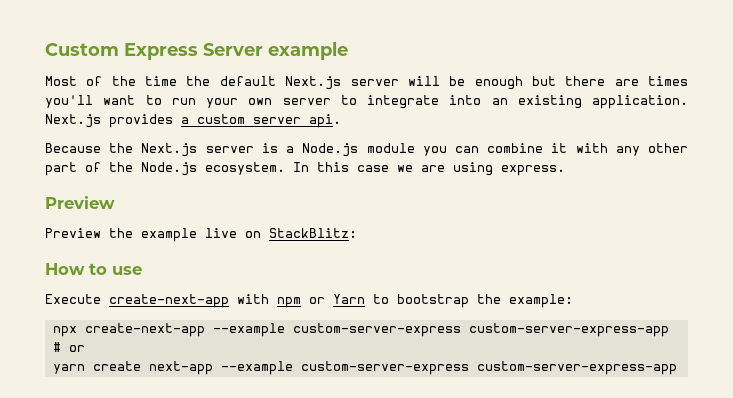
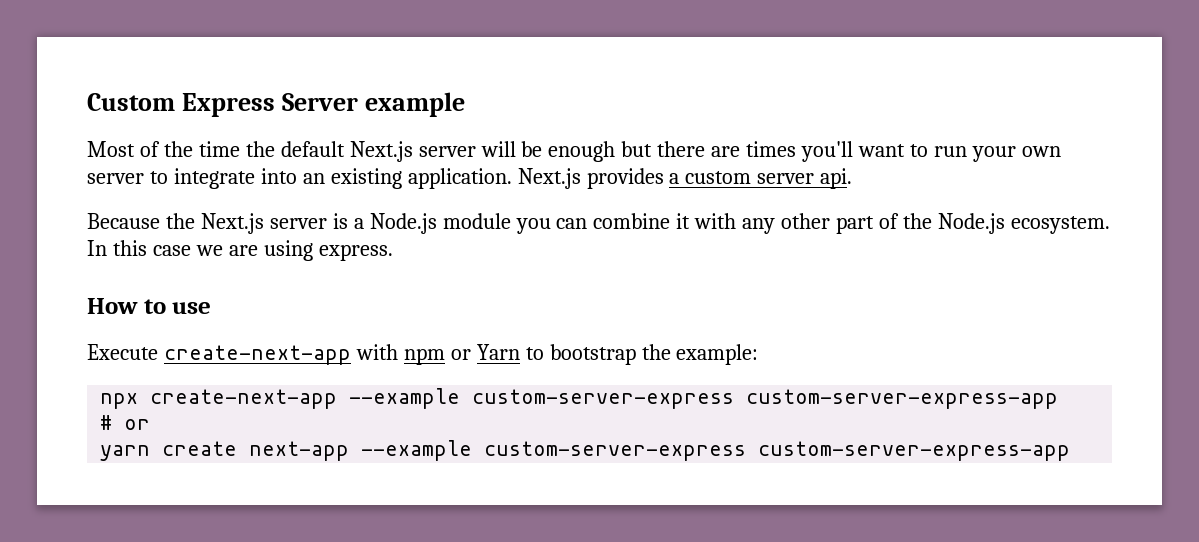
[45,196,115,209] [45,228,357,242] // Preview // Preview the example live on StackBlitz: -> (393, 252) none

